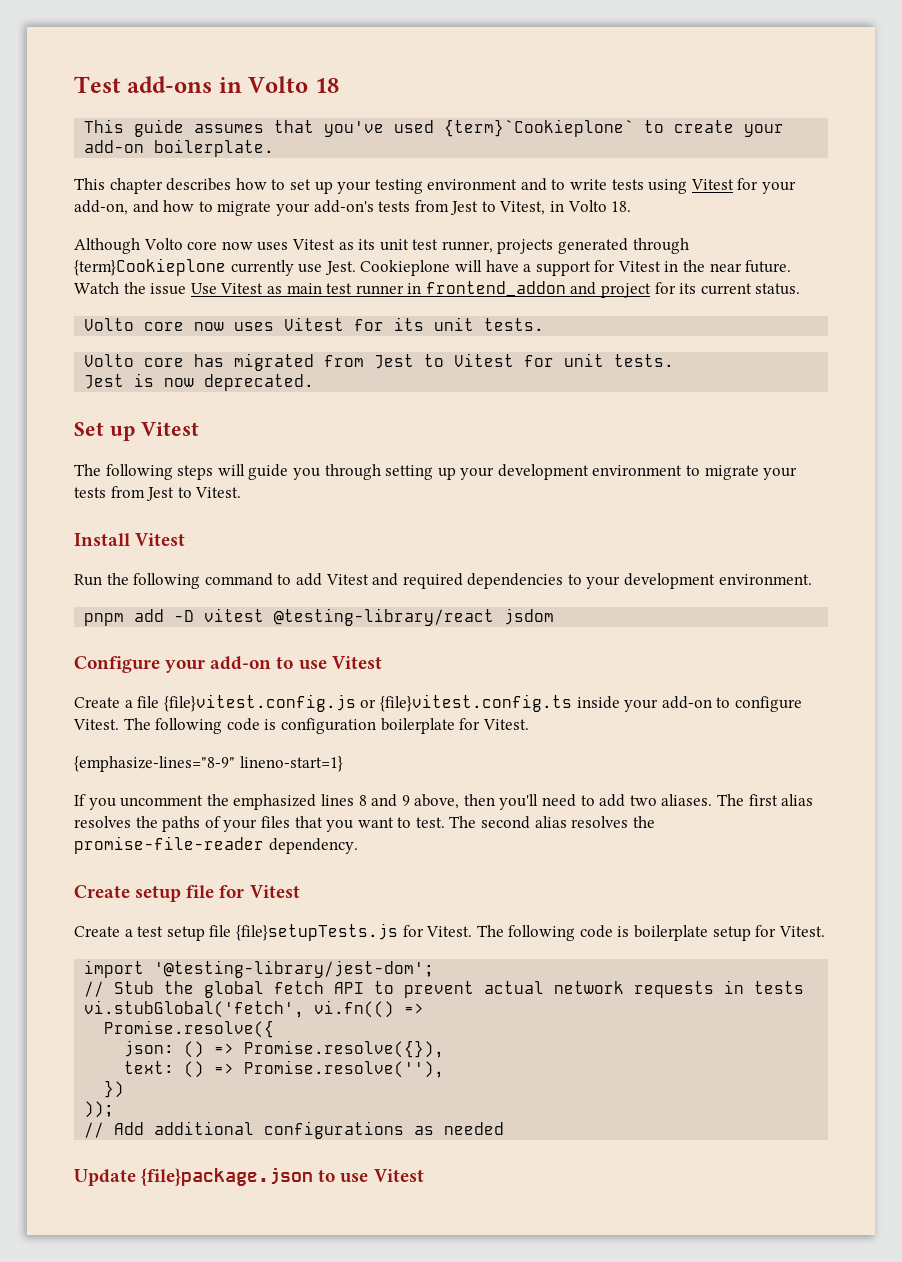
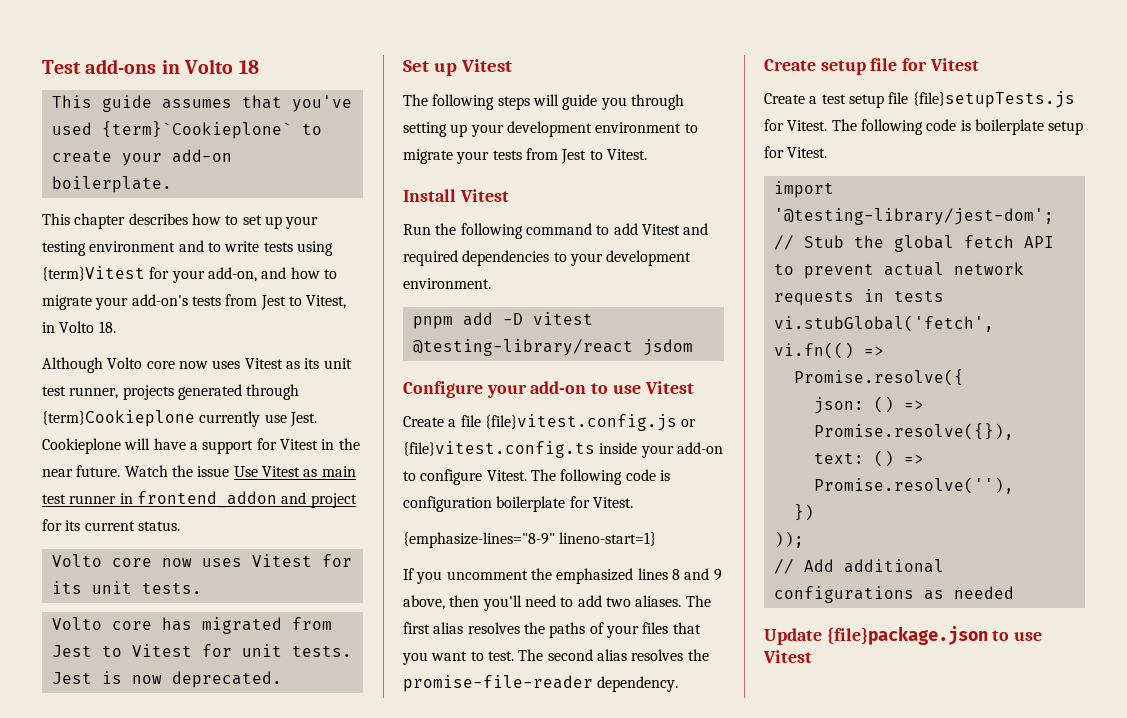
[690,179,734,190] Vitest -> [42,266,145,281] {term}Vitest

